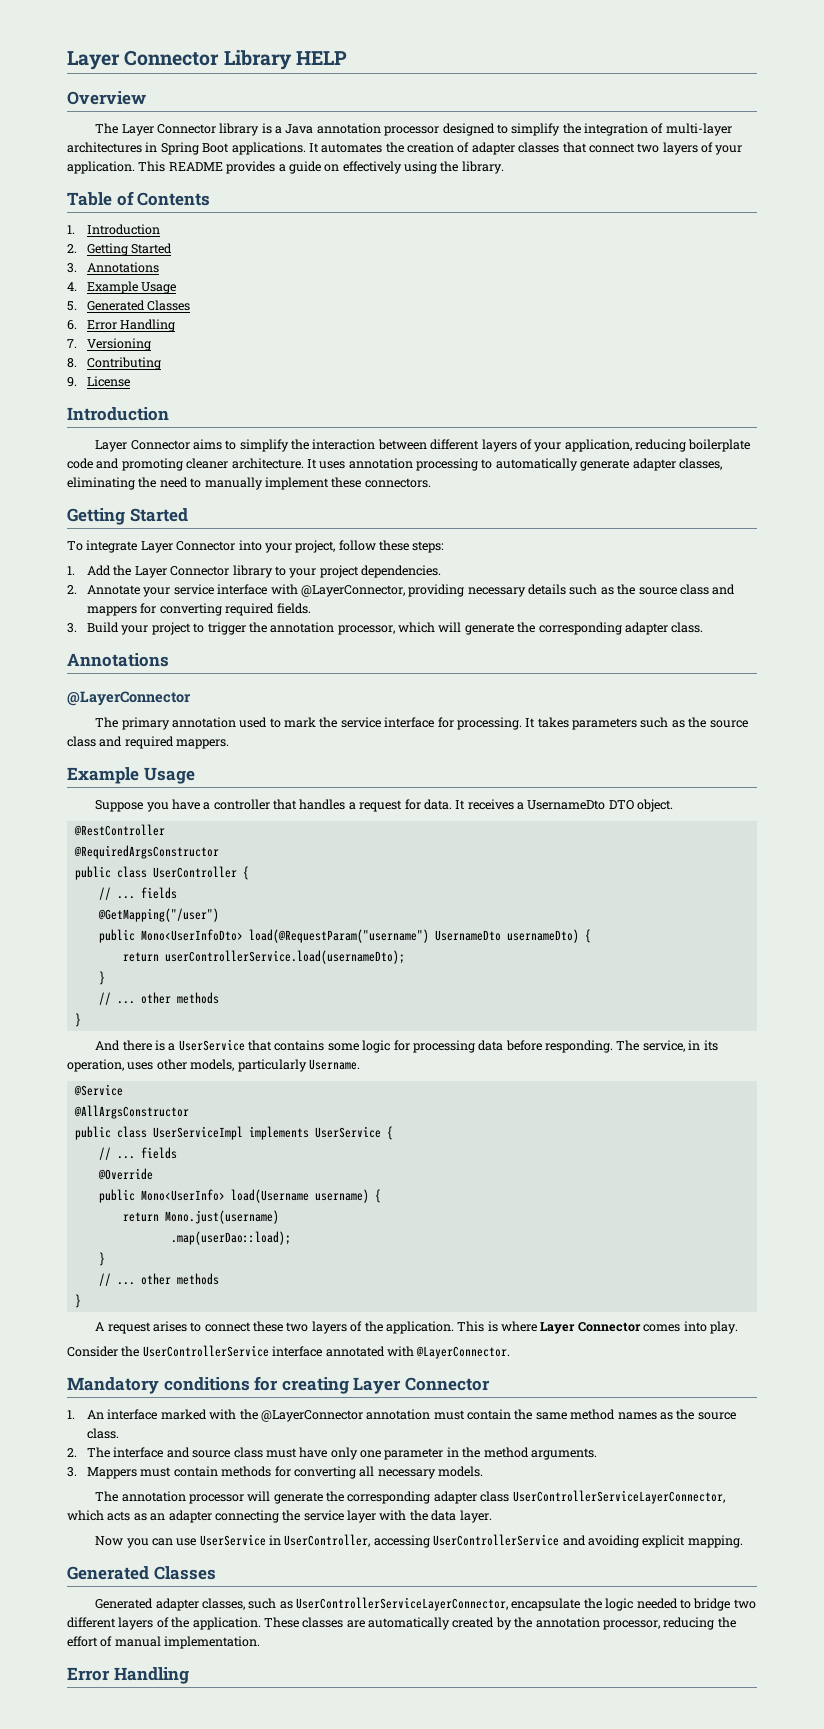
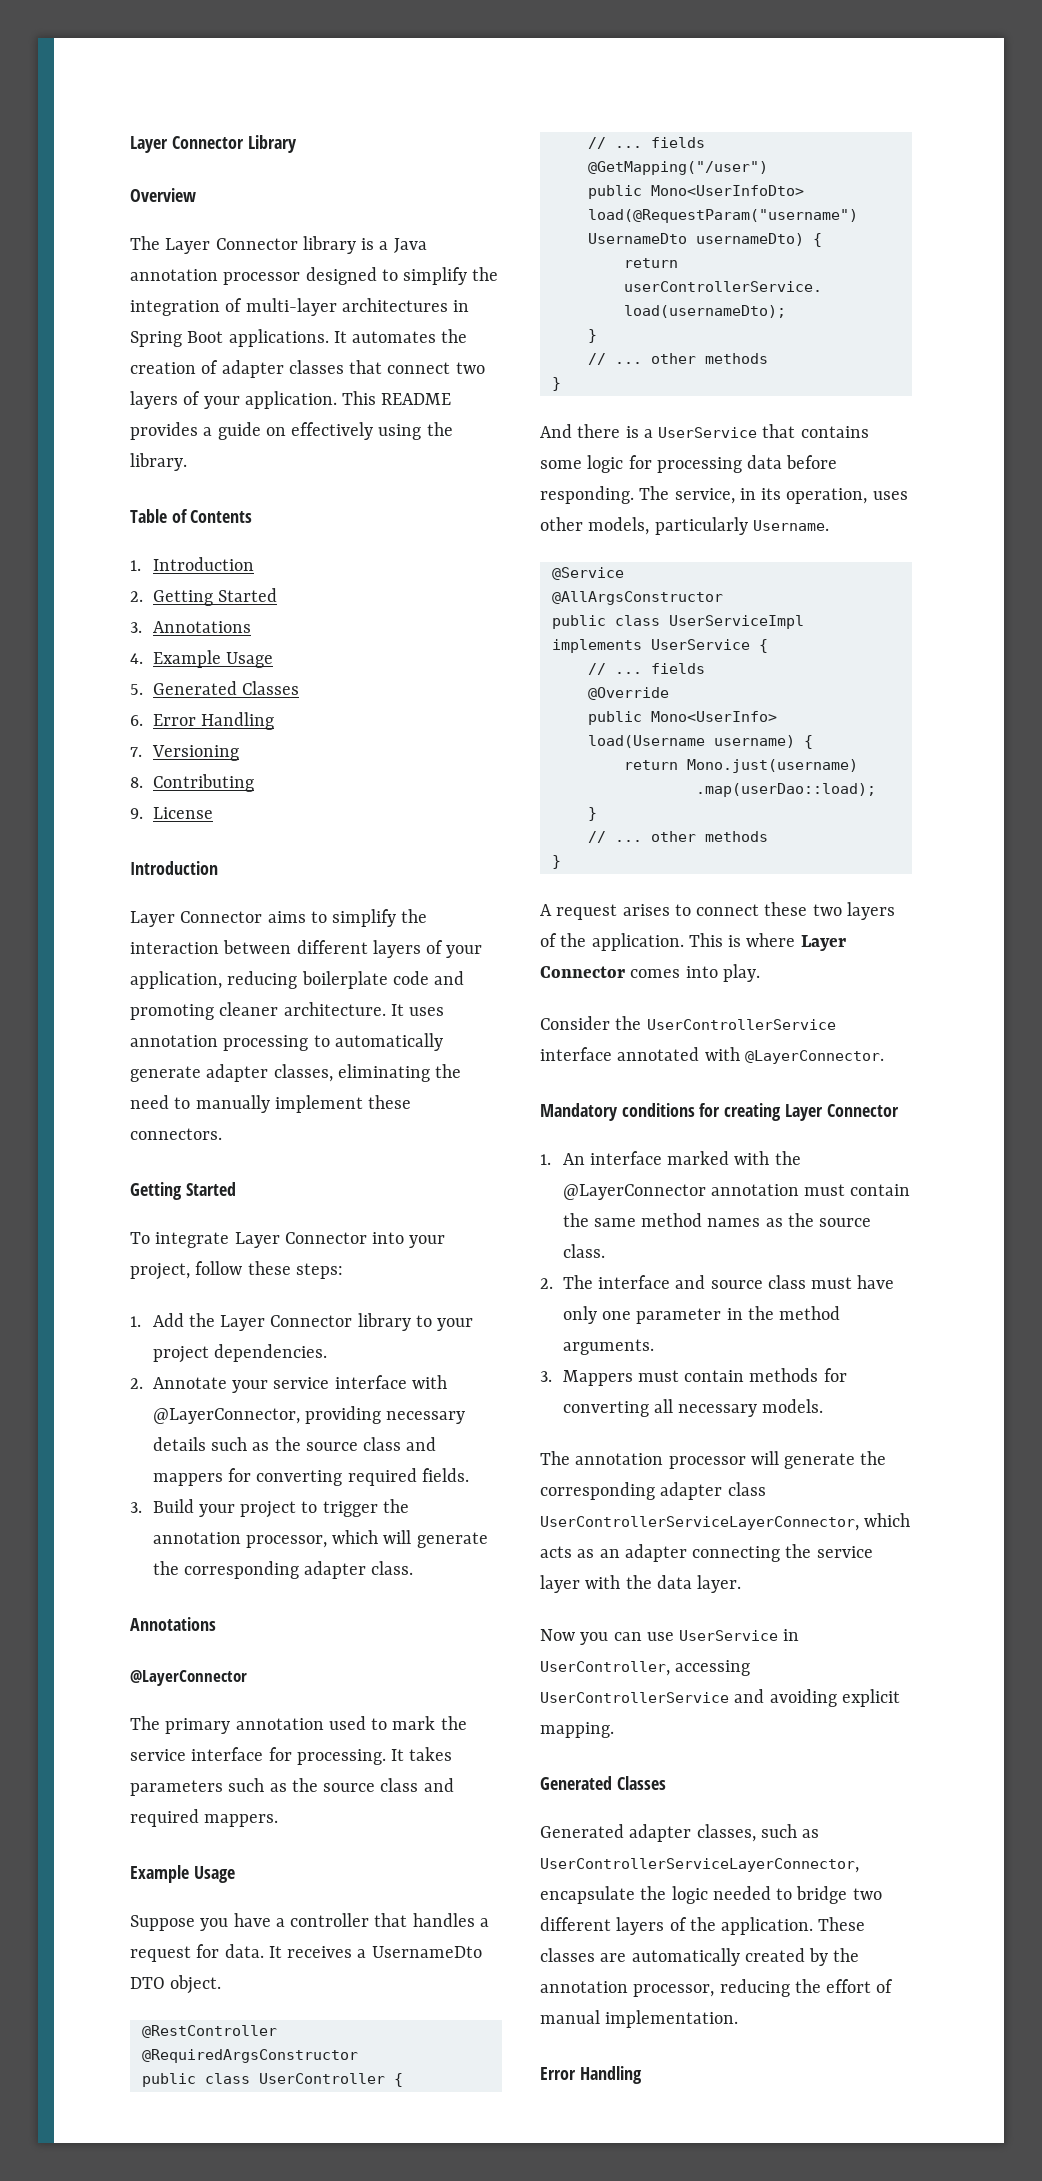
[295,51,347,65] HELP -> (297, 144) none

